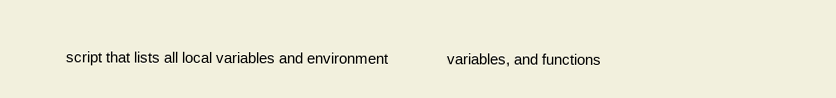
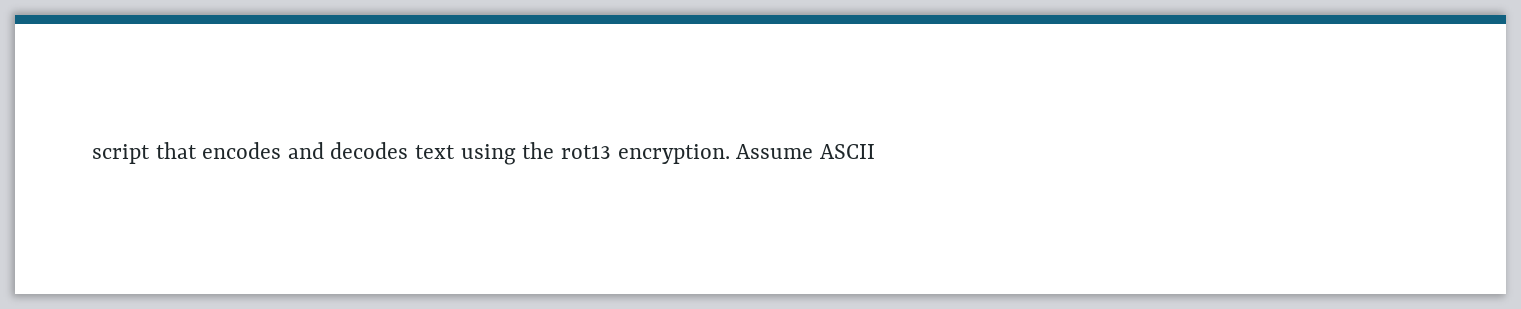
[133,51,602,67] lists all local variables and environment variables, and functions -> [202,142,875,165] encodes and decodes text using the rot13 encryption. Assume ASCII

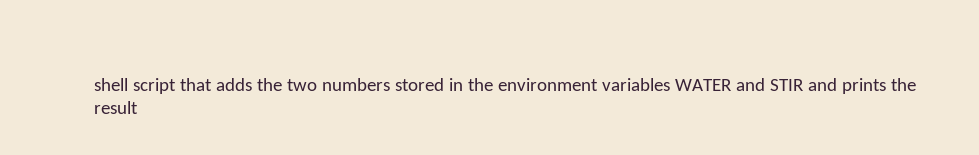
(92, 154) none -> [94,78,128,91] shell
[202,142,875,165] encodes and decodes text using the rot13 encryption. Assume ASCII -> [215,78,916,94] [94,101,138,114] adds the two numbers stored in the environment variables WATER and STIR and prints the result

